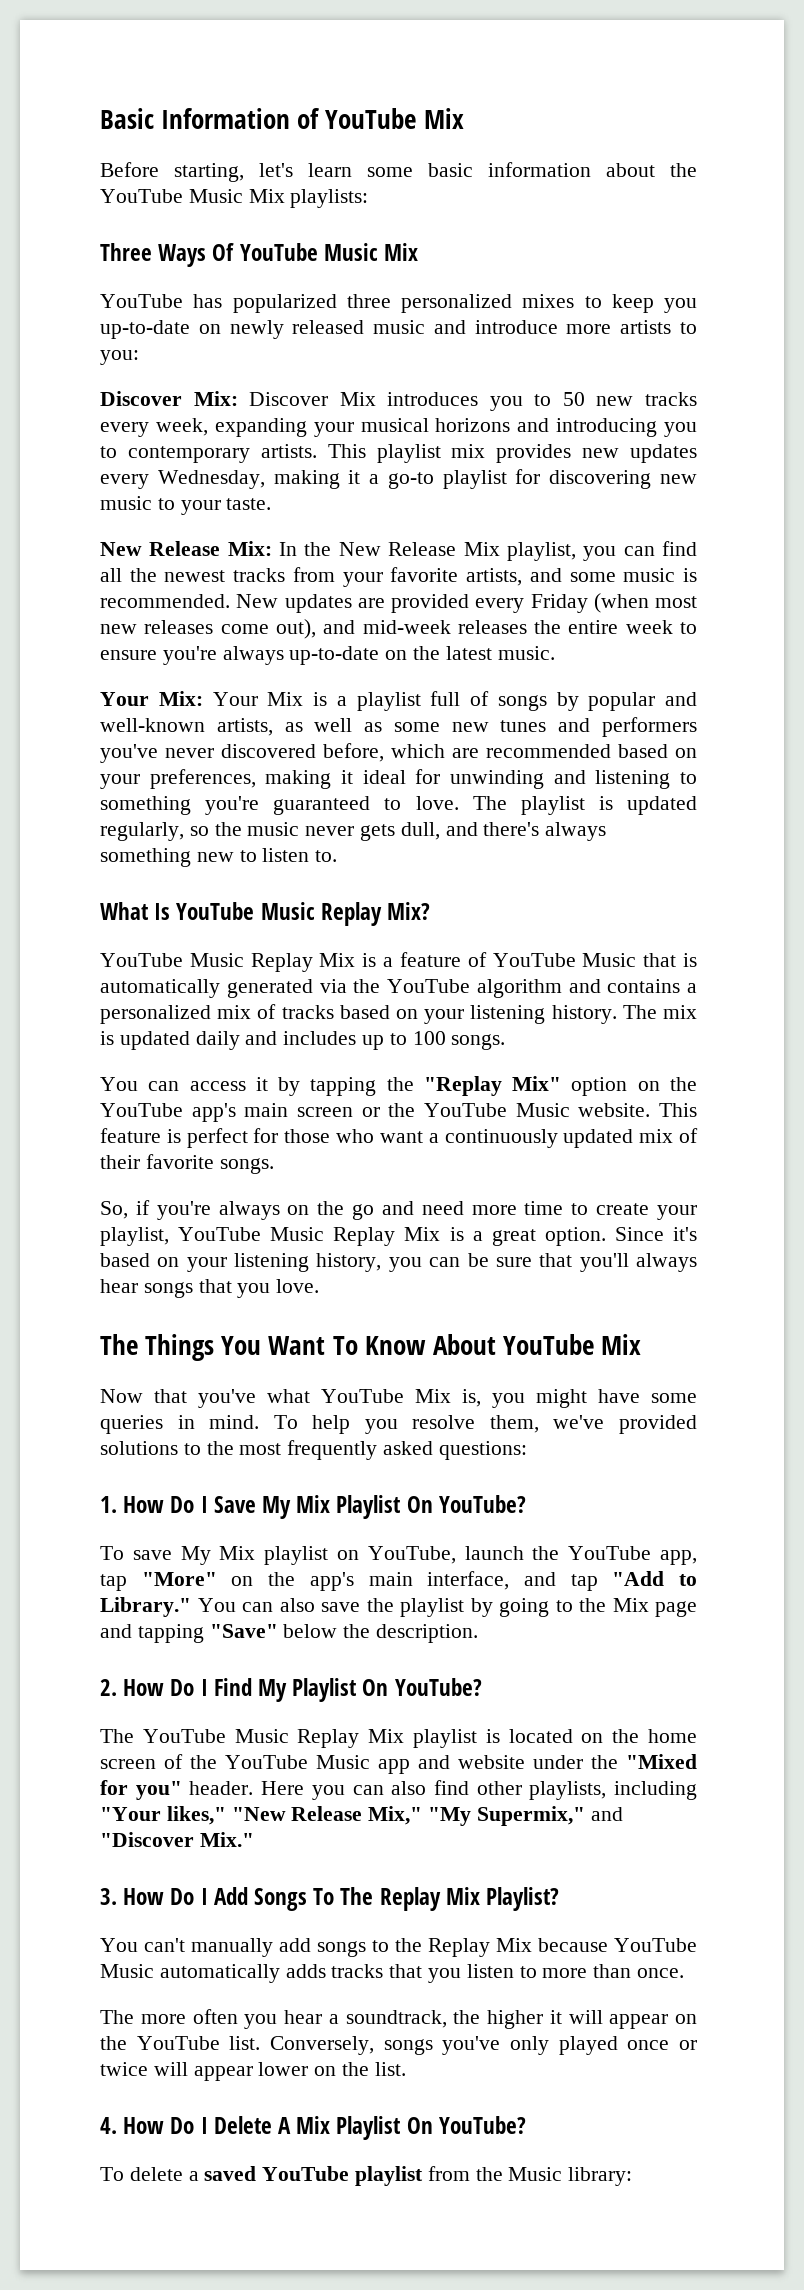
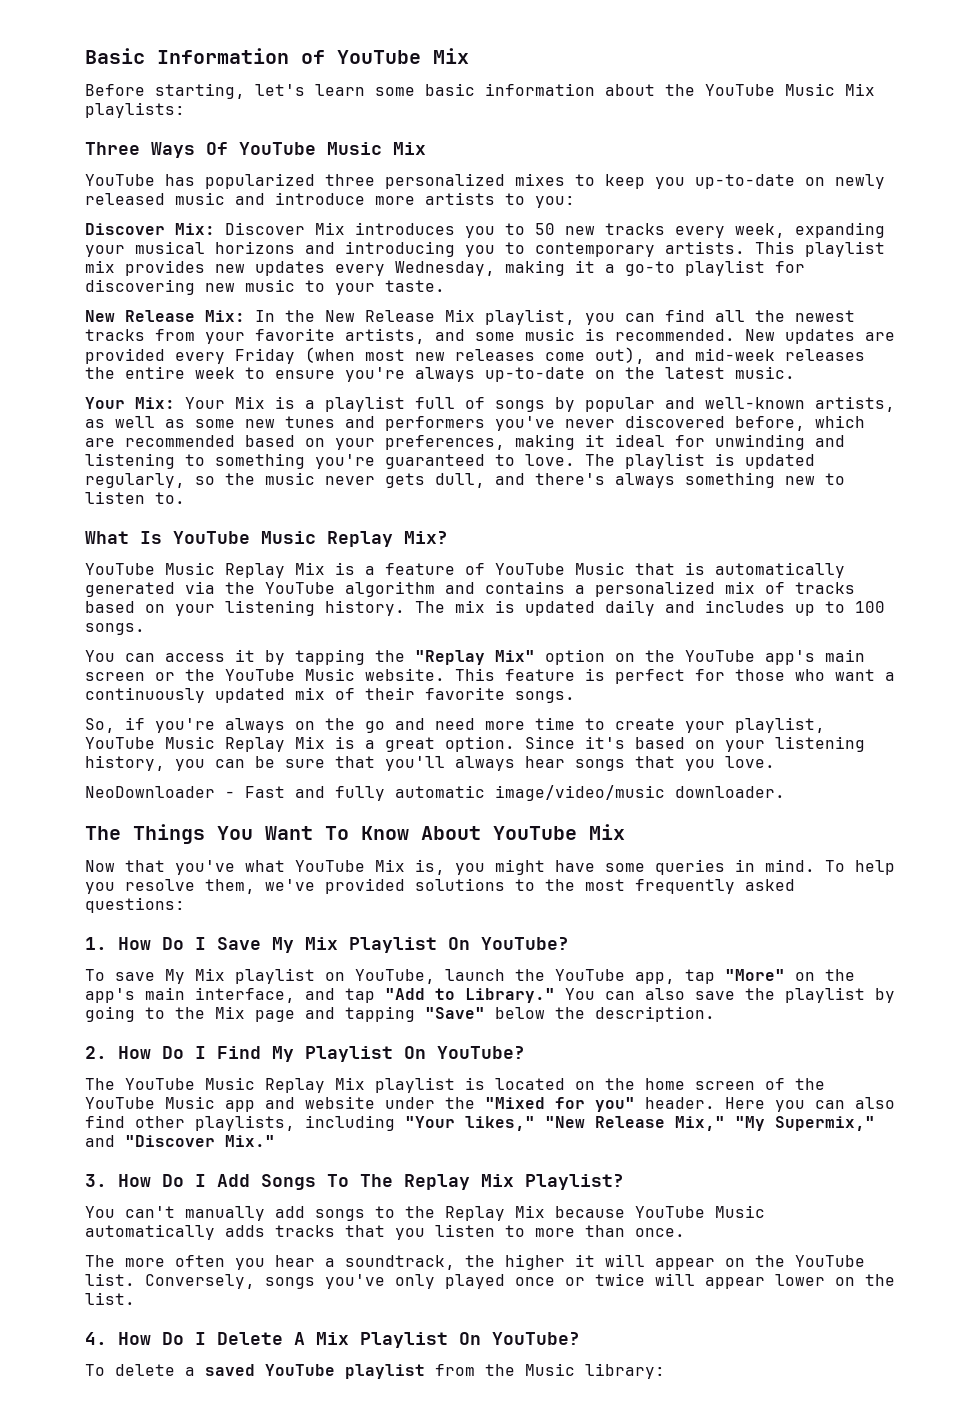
(320, 1286) none -> [85,785,785,801] // NeoDownloader - Fast and fully automatic image/video/music downloader.

